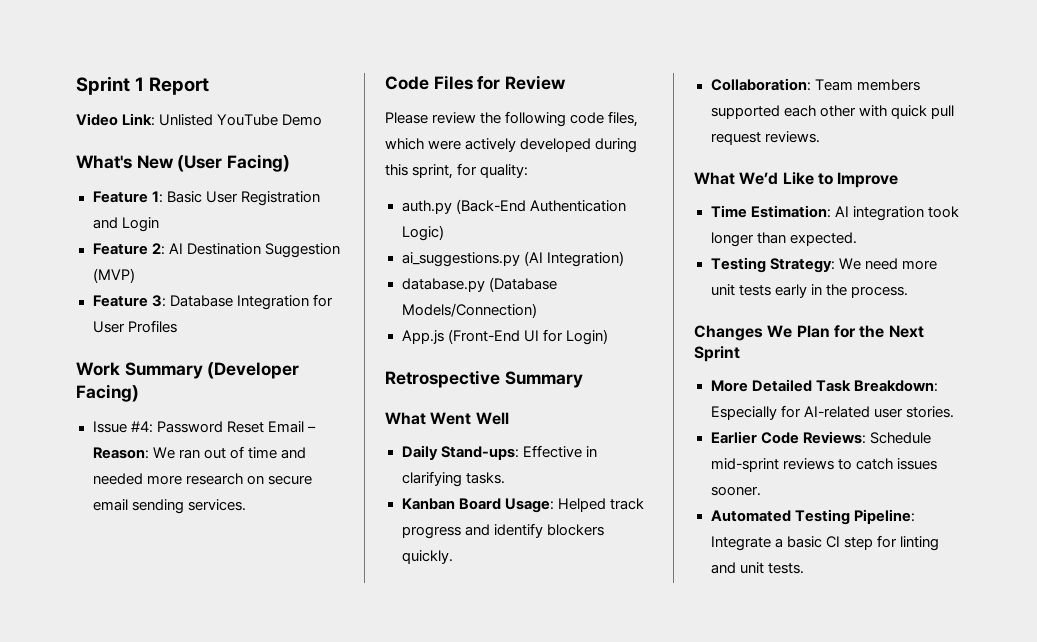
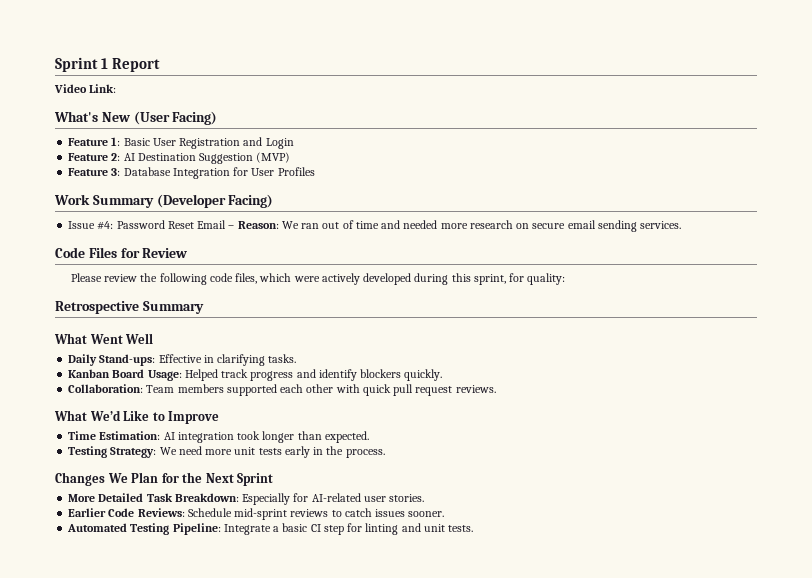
[159,114,323,126] Unlisted YouTube Demo -> (117, 88) none
[401,199,626,214] [401,225,444,241] [401,251,624,267] [401,277,557,292] [401,303,537,318] [401,329,608,345] // auth.py (Back-End Authentication Logic) // ai_suggestions.py (AI Integration) // database.py (Database Models/Connection) // App.js (Front-End UI for Login) -> (566, 279) none

